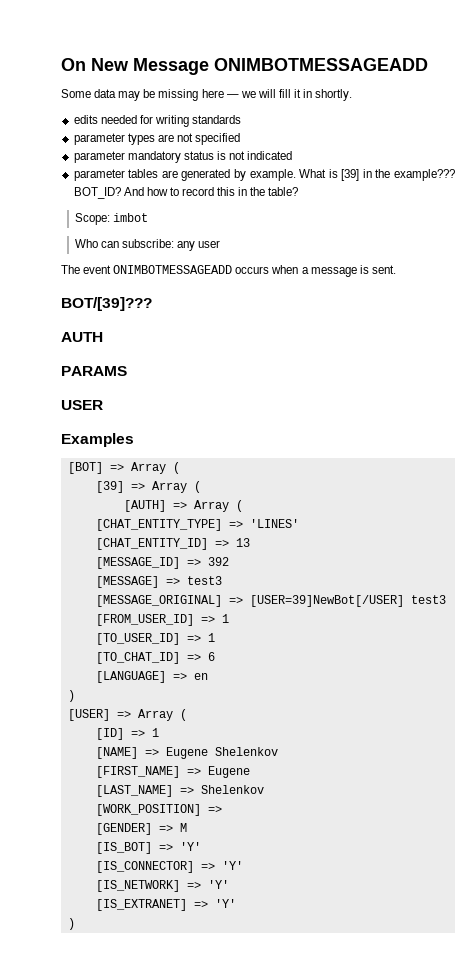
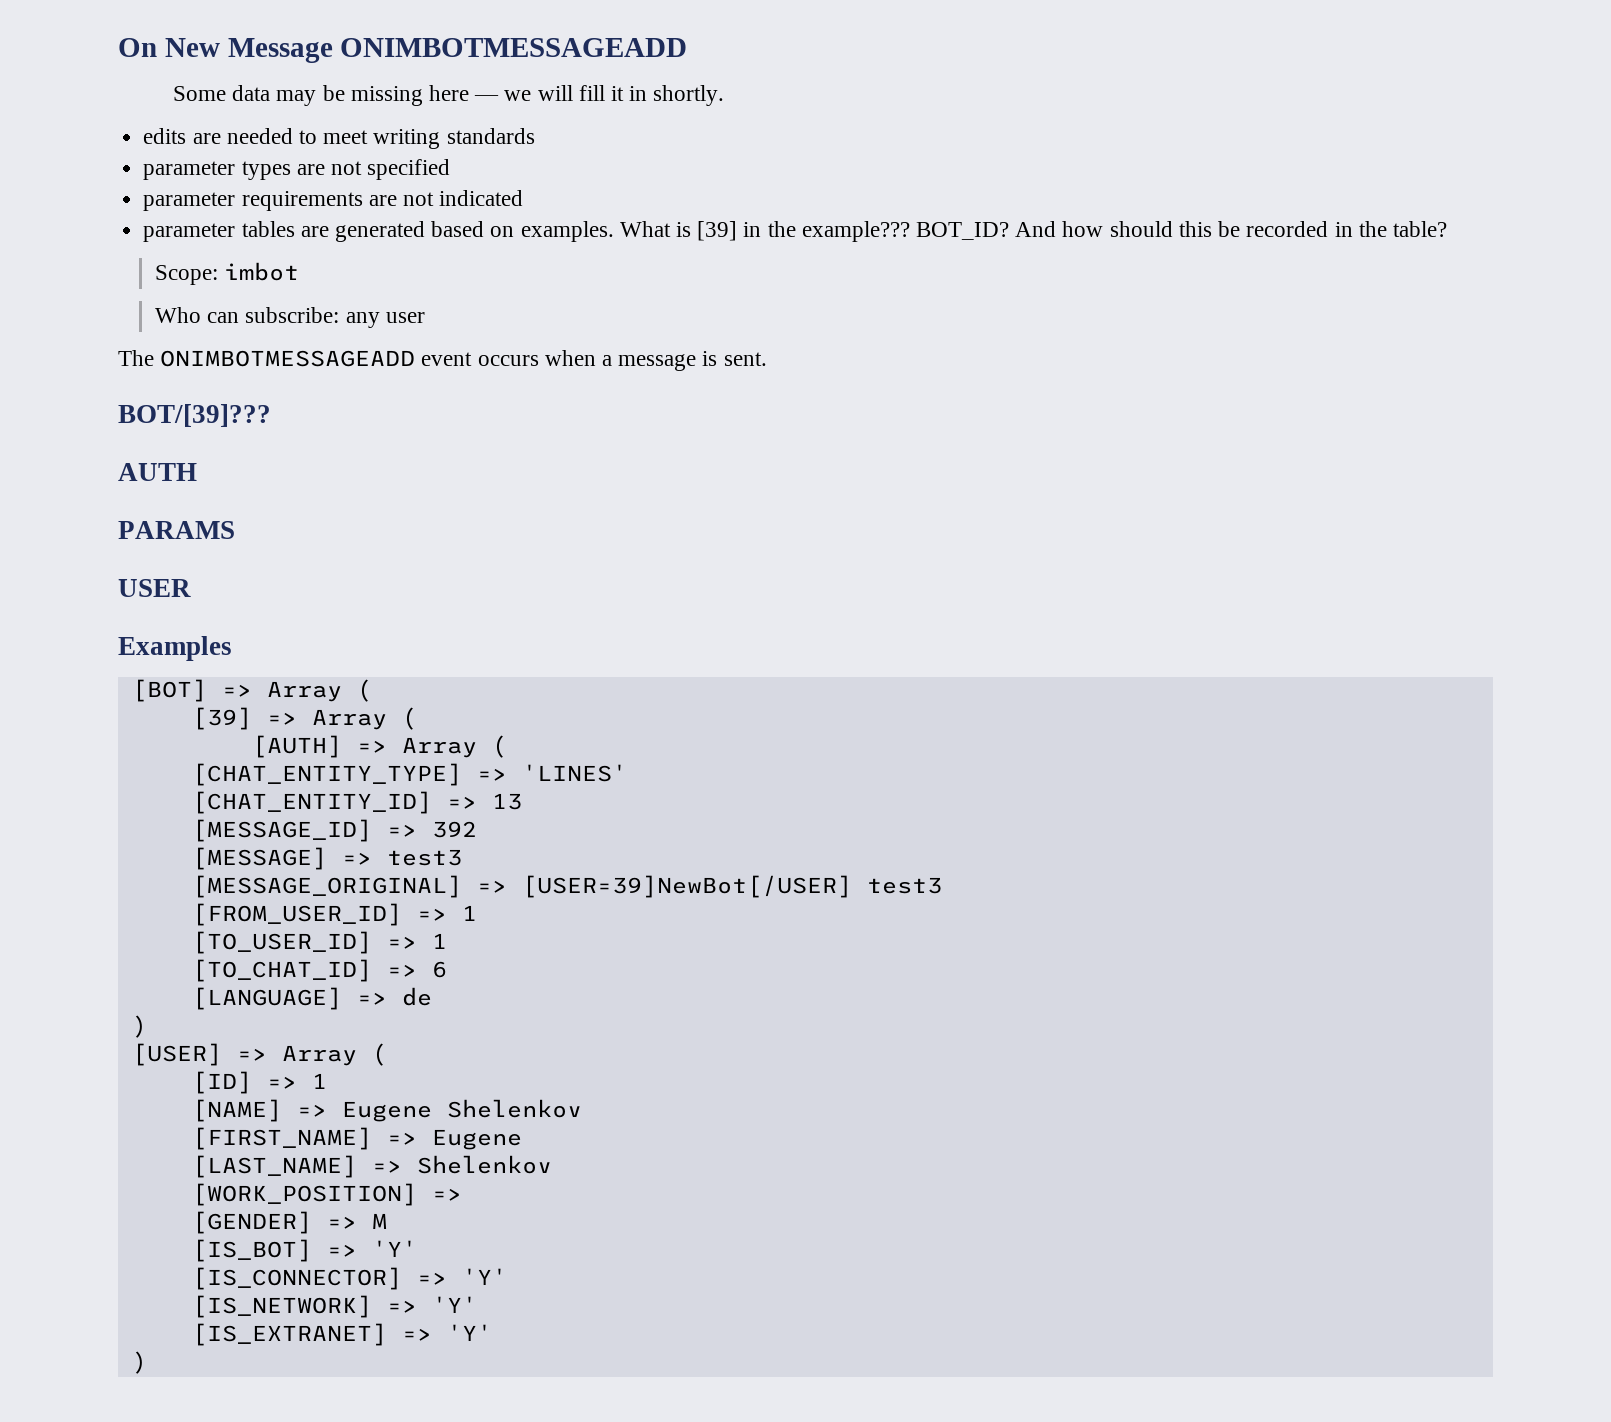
[100,115,153,124] needed for -> [192,128,369,144] are needed to meet
[127,151,226,163] mandatory status is -> [241,191,397,211] requirements are
[233,169,296,181] by example. -> [431,221,614,242] based on examples.
[169,187,236,196] to record this -> [1109,221,1329,237] should this be recorded
[83,265,233,274] event ONIMBOTMESSAGEADD -> [160,350,473,367] ONIMBOTMESSAGEADD event
[193,673,208,680] en -> [401,987,432,1006] de

